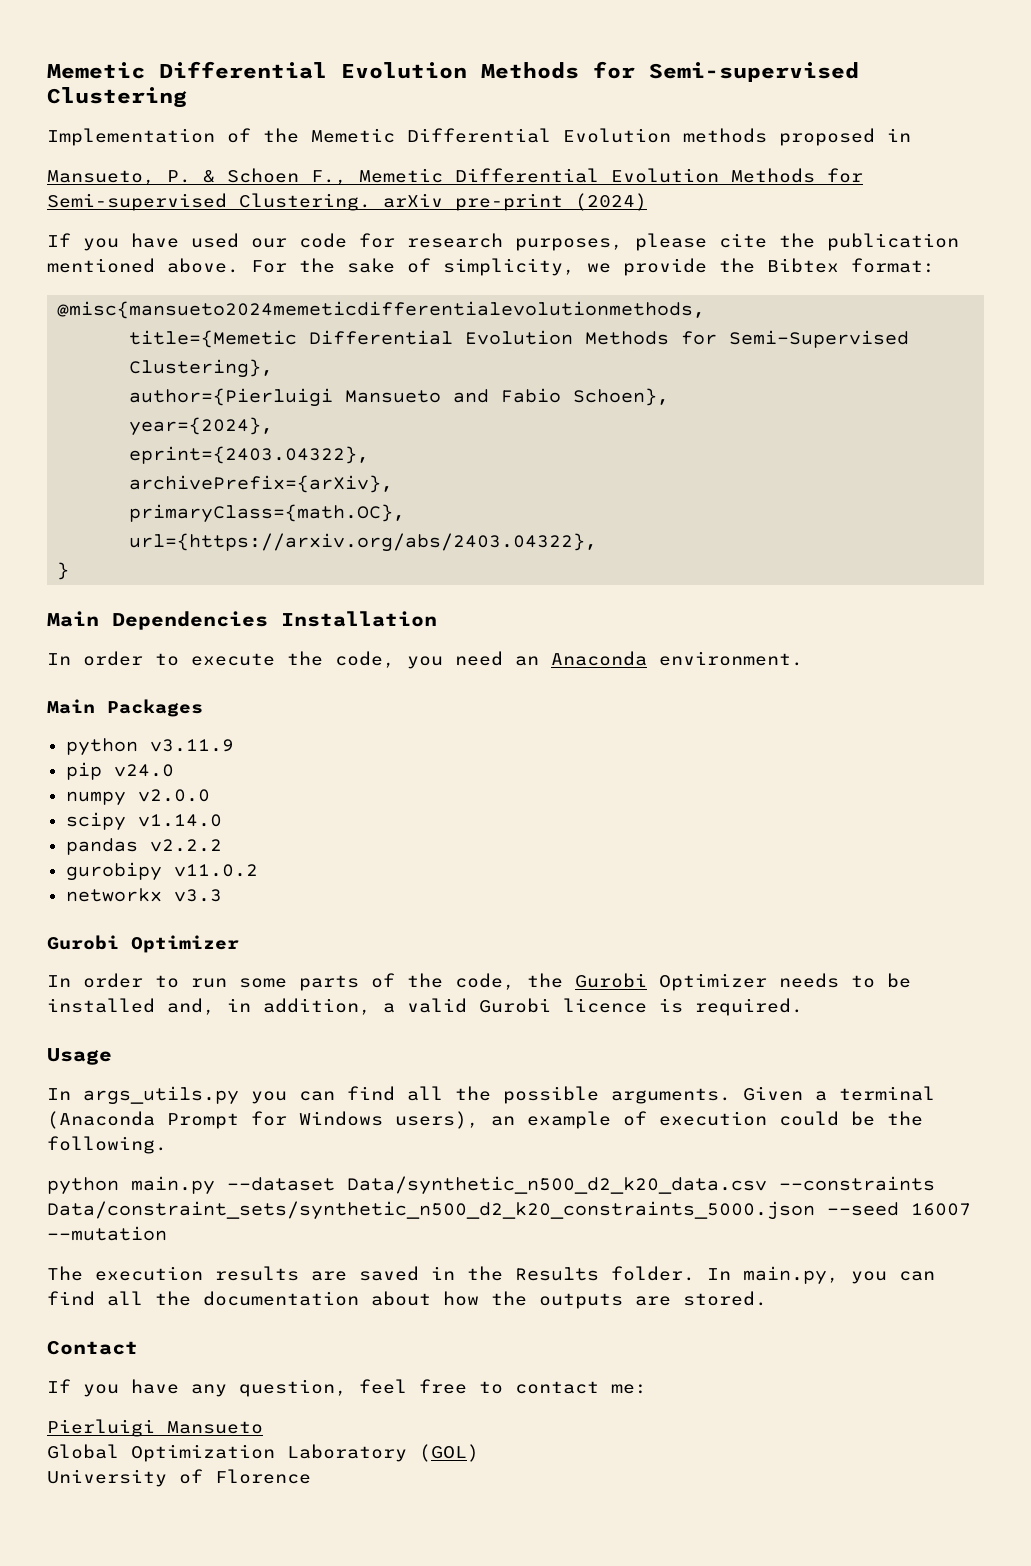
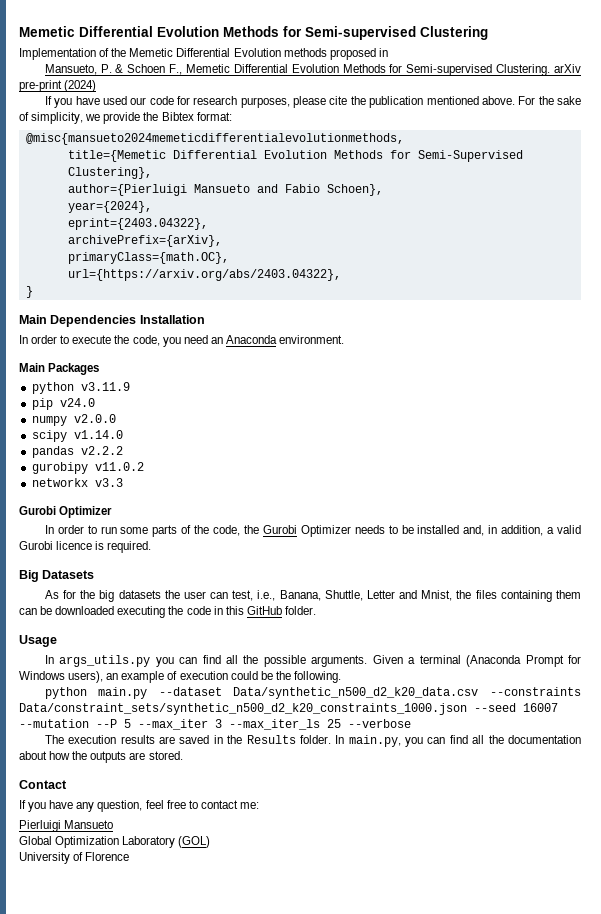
(803, 1007) none -> [19,570,95,582] [44,590,582,602] [19,606,316,618] // Big Datasets // As for the big datasets the user can test, i.e., Banana, Shuttle, Letter and Mnist, the files containing them can be downloaded executing the code in this GitHub folder.
[47,1201,815,1220] Data/constraint_sets/synthetic_n500_d2_k20_constraints_5000.json -> [19,703,467,715] Data/constraint_sets/synthetic_n500_d2_k20_constraints_1000.json
(167, 1233) none -> [96,719,411,730] --P 5 --max_iter 3 --max_iter_ls 25 --verbose

